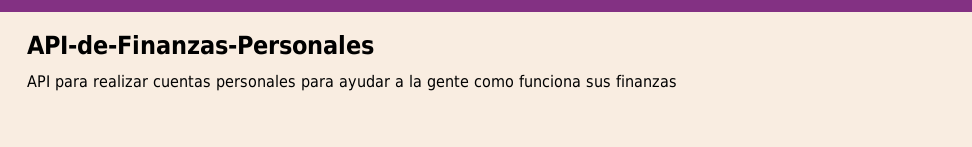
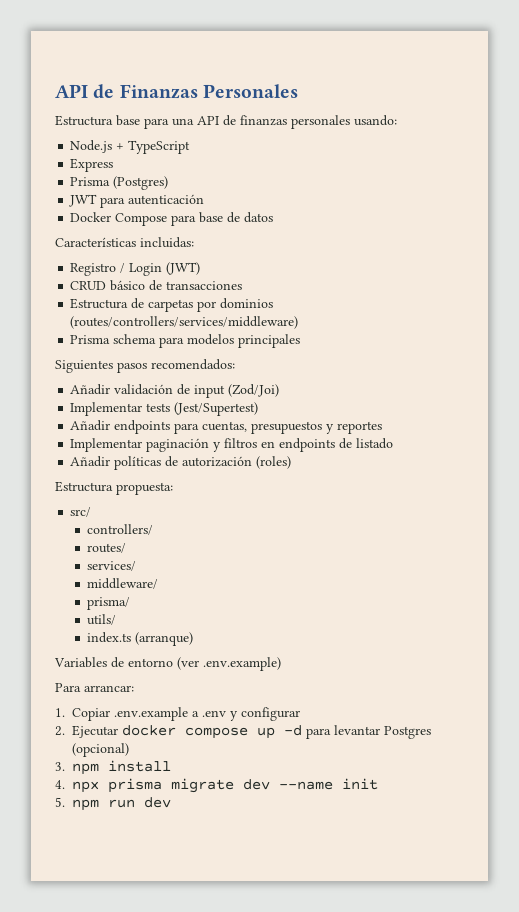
[27,35,374,55] [27,74,677,91] API-de-Finanzas-Personales // API para realizar cuentas personales para ayudar a la gente como funciona sus finanzas -> [55,84,298,99] [55,115,397,129] [70,140,191,154] [70,158,114,172] [70,176,169,190] [69,194,205,208] [70,212,274,226] [55,237,194,248] [70,262,201,276] [70,280,243,291] [70,298,274,312] [70,316,299,329] [70,334,301,348] [55,359,235,373] [70,384,280,398] [70,402,259,416] [70,420,383,434] [70,438,394,452] [70,456,292,470] [55,481,173,495] [70,507,92,517] [87,524,154,535] [87,543,127,553] [87,561,137,571] [87,578,159,589] [87,597,131,610] [87,614,117,625] [87,632,194,646] [54,657,281,671] [55,683,134,692] [55,707,300,721] [55,725,431,739] [72,743,129,757] [55,760,171,775] [55,778,378,793] [55,797,171,811] API de Finanzas Personales // Estructura base para una API de finanzas personales usando: // Node.js + TypeScript // Express // Prisma (Postgres) // JWT para autenticación // Docker Compose para base de datos // Características incluidas: // Registro / Login (JWT) // CRUD básico de transacciones // Estructura de carpetas por dominios (routes/controllers/services/middleware) // Prisma schema para modelos principales // Siguientes pasos recomendados: // Añadir validación de input (Zod/Joi) // Implementar tests (Jest/Supertest) // Añadir endpoints para cuentas, presupuestos y reportes // Implementar paginación y filtros en endpoints de listado // Añadir políticas de autorización (roles) // Estructura propuesta: // src/ // controllers/ // routes/ // services/ // middleware/ // prisma/ // utils/ // index.ts (arranque) // Variables de entorno (ver .env.example) // Para arrancar: // 1. Copiar .env.example a .env y configurar // 2. Ejecutar docker compose up -d para levantar Postgres (opcional) // 3. npm install // 4. npx prisma migrate dev --name init // 5. npm run dev

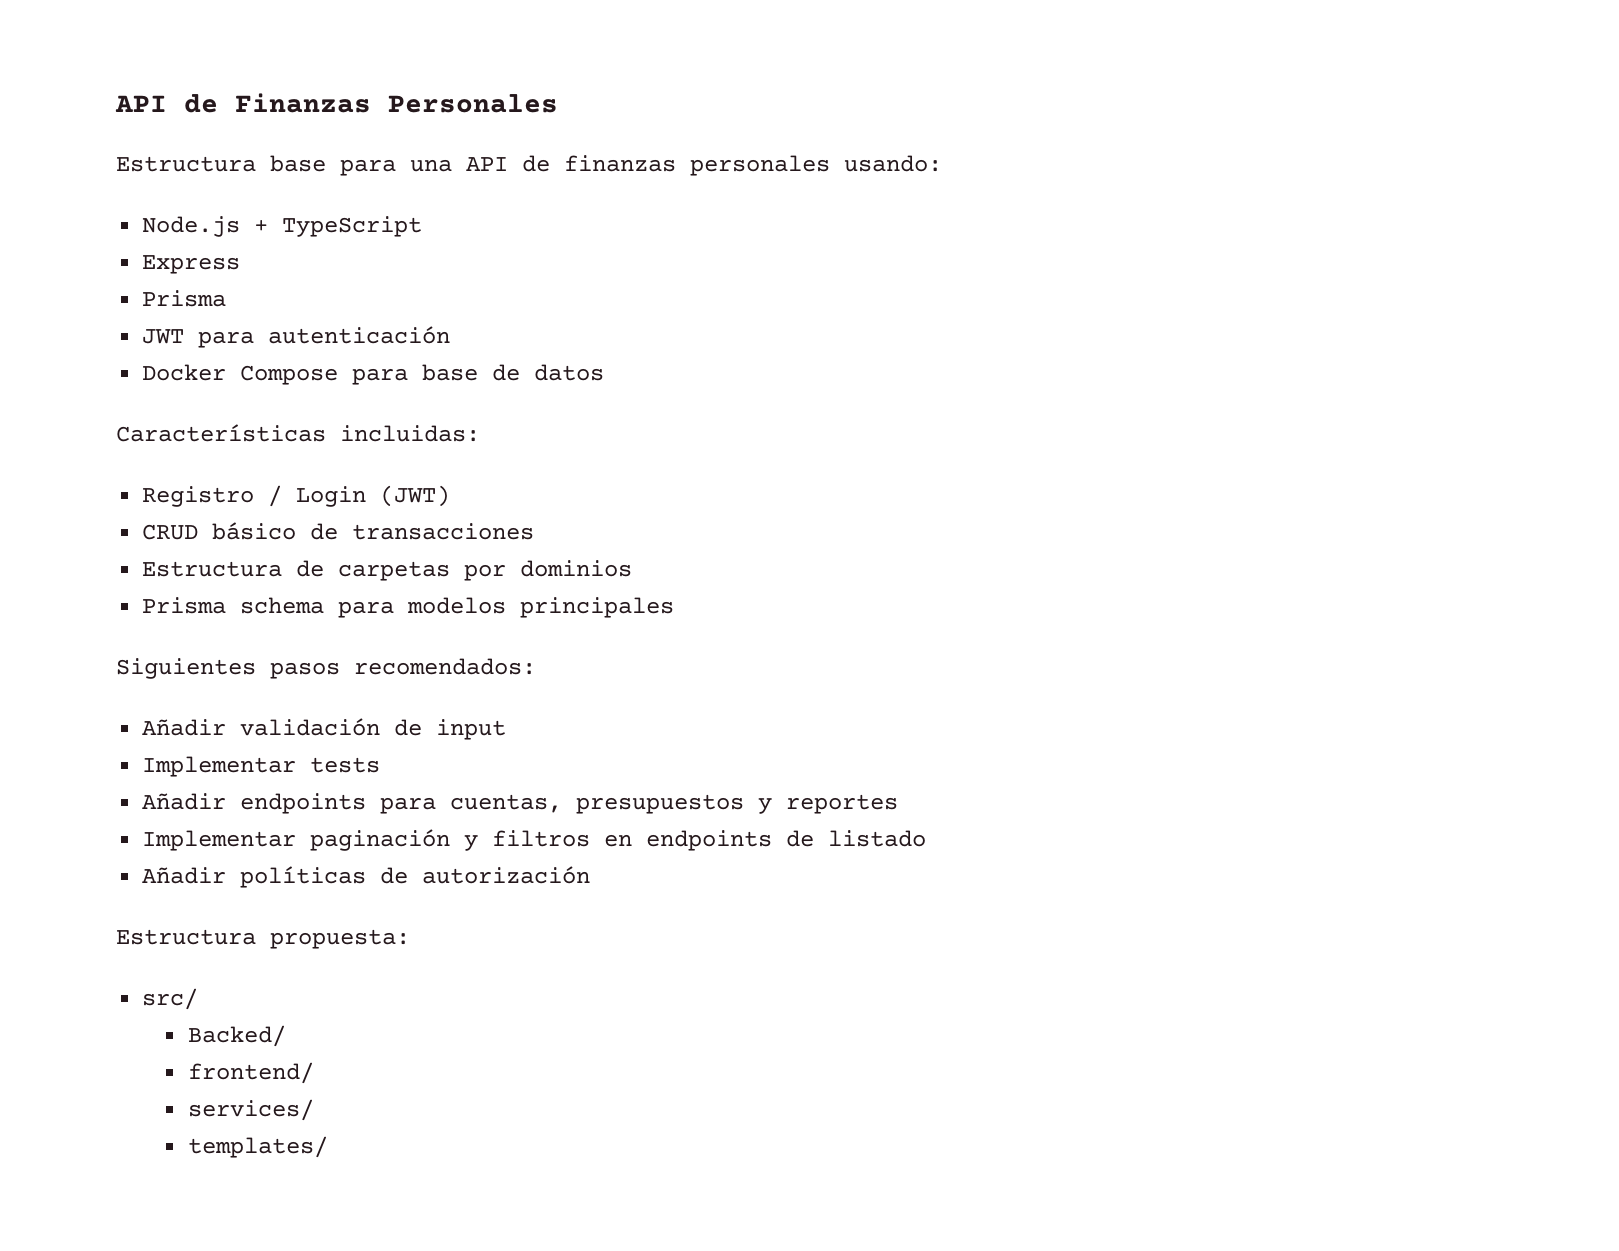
[113,176,169,190] (Postgres) -> (227, 298) none
[70,316,299,329] (routes/controllers/services/middleware) -> (633, 568) none
[228,384,280,397] (Zod/Joi) -> (507, 729) none
[174,402,259,416] (Jest/Supertest) -> (381, 765) none
[256,456,292,469] (roles) -> (591, 875) none
[87,524,154,535] [87,543,127,553] controllers/ // routes/ -> [187,1025,286,1047] [187,1062,314,1084] Backed/ // frontend/
[87,578,159,589] [87,597,131,610] [87,614,117,625] [87,632,194,646] [54,657,281,671] [55,683,134,692] [55,707,300,721] [55,725,431,739] [72,743,129,757] [55,760,171,775] [55,778,378,793] [55,797,171,811] middleware/ // prisma/ // utils/ // index.ts (arranque) // Variables de entorno (ver .env.example) // Para arrancar: // 1. Copiar .env.example a .env y configurar // 2. Ejecutar docker compose up -d para levantar Postgres (opcional) // 3. npm install // 4. npx prisma migrate dev --name init // 5. npm run dev -> [187,1136,328,1158] templates/

